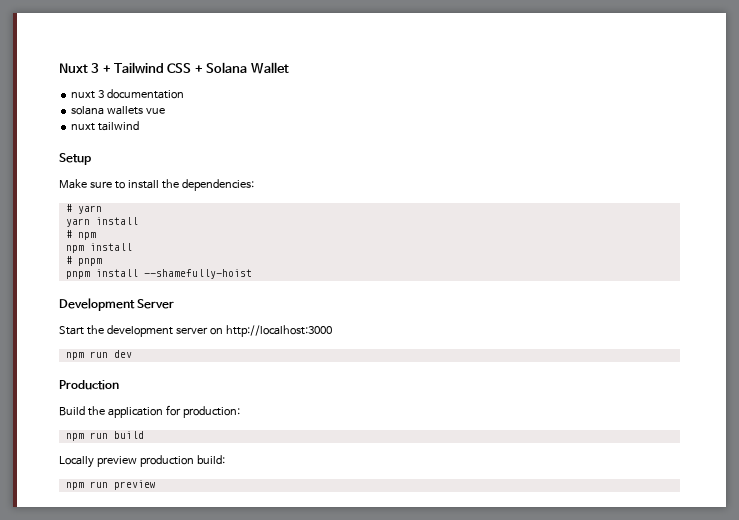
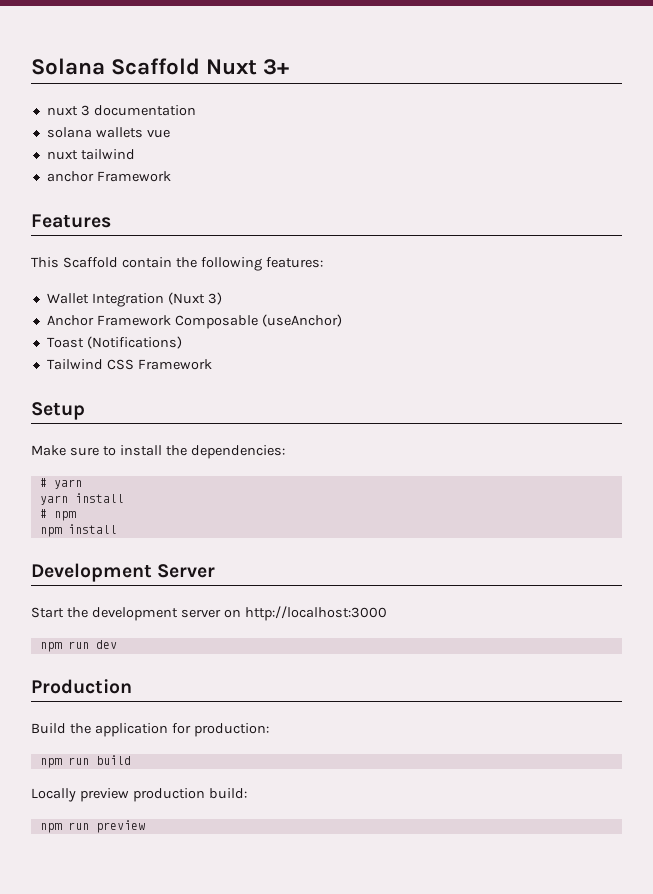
[59,62,289,74] Nuxt 3 + Tailwind CSS + Solana Wallet -> [31,58,290,75] Solana Scaffold Nuxt 3+
(140, 126) none -> [46,171,171,182] [31,214,111,228] [31,257,323,271] [46,292,222,307] [46,314,342,329] [46,336,182,349] [46,359,212,370] // anchor Framework // Features // This Scaffold contain the following features: // Wallet Integration (Nuxt 3) // Anchor Framework Composable (useAnchor) // Toast (Notifications) // Tailwind CSS Framework
[65,256,102,266] [65,269,252,279] // # pnpm // pnpm install --shamefully-hoist -> (117, 529) none

